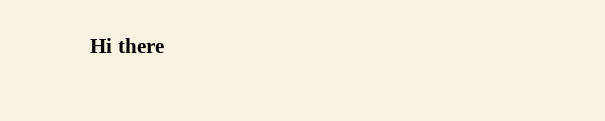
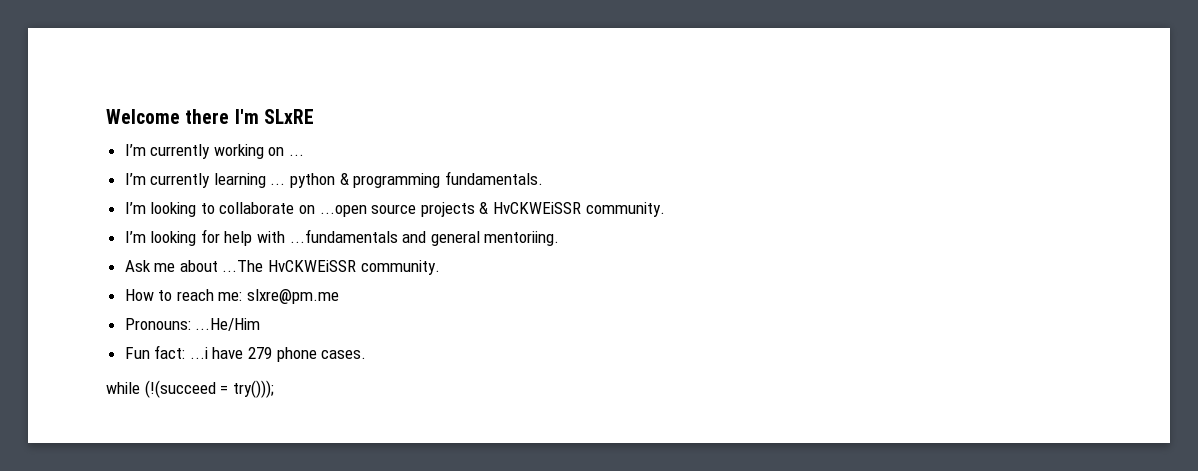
[90,38,164,53] Hi there -> [106,109,314,124] [124,144,305,159] [124,171,543,188] [124,202,665,217] [124,229,560,246] [124,260,440,275] [124,289,340,304] [124,318,261,331] [124,345,367,362] [106,380,274,398] Welcome there I'm SLxRE // I’m currently working on ... // I’m currently learning ... python & programming fundamentals. // I’m looking to collaborate on ...open source projects & HvCKWEiSSR community. // I’m looking for help with ...fundamentals and general mentoriing. // Ask me about ...The HvCKWEiSSR community. // How to reach me: slxre@pm.me // Pronouns: ...He/Him // Fun fact: ...i have 279 phone cases. // while (!(succeed = try()));

